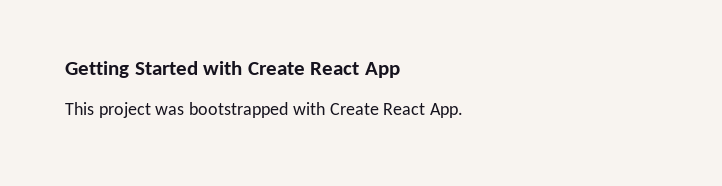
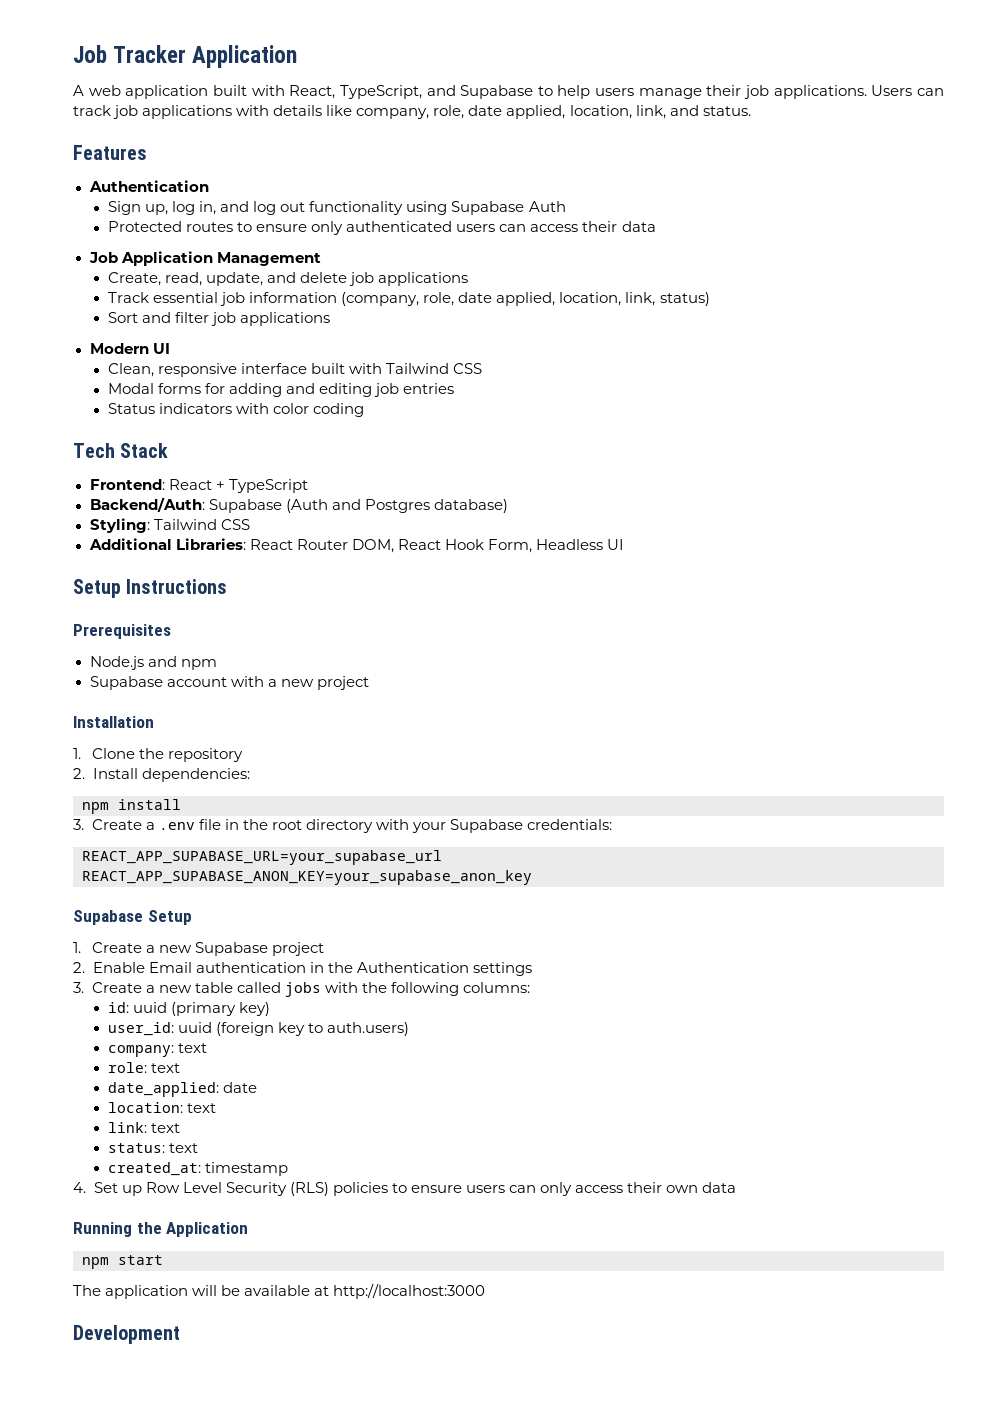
[65,61,400,78] [65,102,464,118] Getting Started with Create React App // This project was bootstrapped with Create React App. -> [73,45,298,68] [73,85,944,99] [73,105,751,119] [73,145,147,160] [88,180,209,192] [107,201,566,215] [107,221,656,235] [88,251,321,266] [107,272,469,286] [107,292,710,306] [107,312,331,326] [89,343,170,354] [107,363,483,377] [107,383,455,397] [107,403,365,417] [73,443,169,458] [89,479,308,493] [89,497,508,513] [89,518,250,533] [88,538,624,553] [73,579,228,598] [73,624,171,639] [89,656,217,670] [89,676,369,690] [73,716,154,728] [73,748,243,762] [73,768,250,782] [82,799,181,814] [73,819,613,833] [82,850,442,865] [82,870,532,885] [73,910,192,925] [73,942,324,956] [73,962,532,976] [73,982,530,997] [107,1002,271,1016] [107,1022,410,1036] [107,1043,208,1057] [107,1062,181,1073] [107,1082,258,1097] [107,1102,217,1113] [107,1122,181,1133] [107,1143,199,1153] [107,1162,289,1176] [73,1182,737,1196] [73,1222,249,1237] [82,1255,163,1269] [73,1283,486,1299] [73,1325,180,1344] Job Tracker Application // A web application built with React, TypeScript, and Supabase to help users manage their job applications. Users can track job applications with details like company, role, date applied, location, link, and status. // Features // Authentication // Sign up, log in, and log out functionality using Supabase Auth // Protected routes to ensure only authenticated users can access their data // Job Application Management // Create, read, update, and delete job applications // Track essential job information (company, role, date applied, location, link, status) // Sort and filter job applications // Modern UI // Clean, responsive interface built with Tailwind CSS // Modal forms for adding and editing job entries // Status indicators with color coding // Tech Stack // Frontend: React + TypeScript // Backend/Auth: Supabase (Auth and Postgres database) // Styling: Tailwind CSS // Additional Libraries: React Router DOM, React Hook Form, Headless UI // Setup Instructions // Prerequisites // Node.js and npm // Supabase account with a new project // Installation // 1. Clone the repository // 2. Install dependencies: // npm install // 3. Create a .env file in the root directory with your Supabase credentials: // REACT_APP_SUPABASE_URL=your_supabase_url // REACT_APP_SUPABASE_ANON_KEY=your_supabase_anon_key // Supabase Setup // 1. Create a new Supabase project // 2. Enable Email authentication in the Authentication settings // 3. Create a new table called jobs with the following columns: // id: uuid (primary key) // user_id: uuid (foreign key to auth.users) // company: text // role: text // date_applied: date // location: text // link: text // status: text // created_at: timestamp // 4. Set up Row Level Security (RLS) policies to ensure users can only access their own data // Running the Application // npm start // The application will be available at http://localhost:3000 // Development

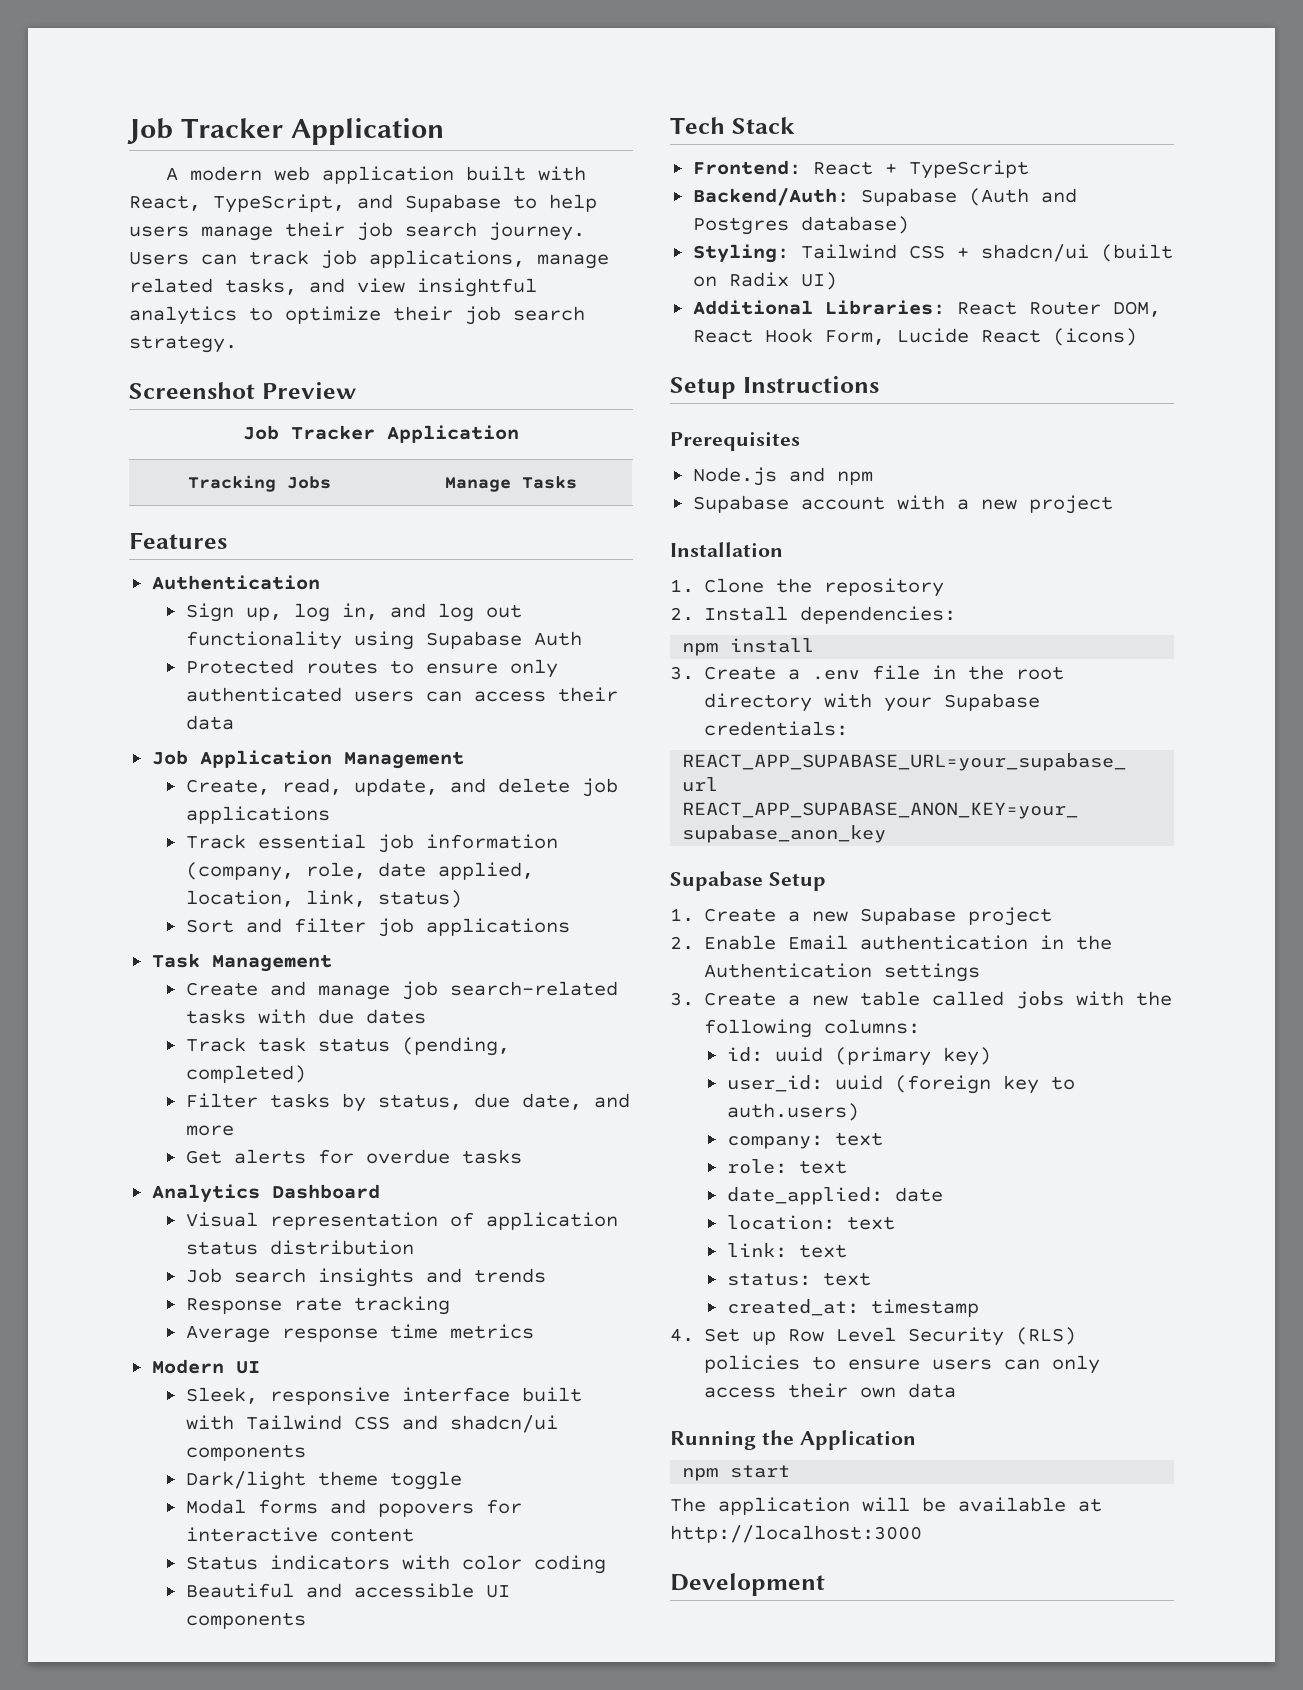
(84, 90) none -> [190,166,263,181] modern
[773,85,867,99] applications. -> [405,222,585,241] search journey.
[142,105,751,119] applications with details like company, role, date applied, location, link, and status. -> [369,250,609,269] [129,278,537,297] [129,306,585,325] [129,335,237,353] [129,382,356,399] [243,425,519,443] [188,475,331,492] [445,476,577,492] applications, manage related tasks, and view insightful analytics to optimize their job search strategy. // Screenshot Preview // Job Tracker Application // Tracking Jobs | Manage Tasks
(331, 319) none -> [151,953,332,972] [185,981,618,1000] [185,1009,426,1024] [185,1037,510,1056] [185,1065,306,1083] [185,1093,630,1112] [185,1125,234,1136] [185,1149,522,1164] [151,1184,380,1203] [185,1212,618,1230] [185,1240,414,1255] [185,1268,546,1287] [185,1296,450,1315] [185,1324,534,1343] // Task Management // Create and manage job search-related tasks with due dates // Track task status (pending, completed) // Filter tasks by status, due date, and more // Get alerts for overdue tasks // Analytics Dashboard // Visual representation of application status distribution // Job search insights and trends // Response rate tracking // Average response time metrics
[107,363,154,377] Clean, -> [185,1387,258,1404] Sleek,
[107,383,455,397] // Modal forms for adding and editing job entries -> [401,1415,558,1433] [185,1444,306,1461] [185,1471,462,1490] [185,1499,522,1517] [185,1527,414,1542] and shadcn/ui components // Dark/light theme toggle // Modal forms and popovers for interactive content
(365, 410) none -> [185,1583,510,1598] [185,1612,306,1629] // Beautiful and accessible UI components
(250, 524) none -> [956,244,1173,262] [692,272,837,290] + shadcn/ui (built on Radix UI)
[535,539,624,550] Headless UI -> [896,328,1137,346] Lucide React (icons)

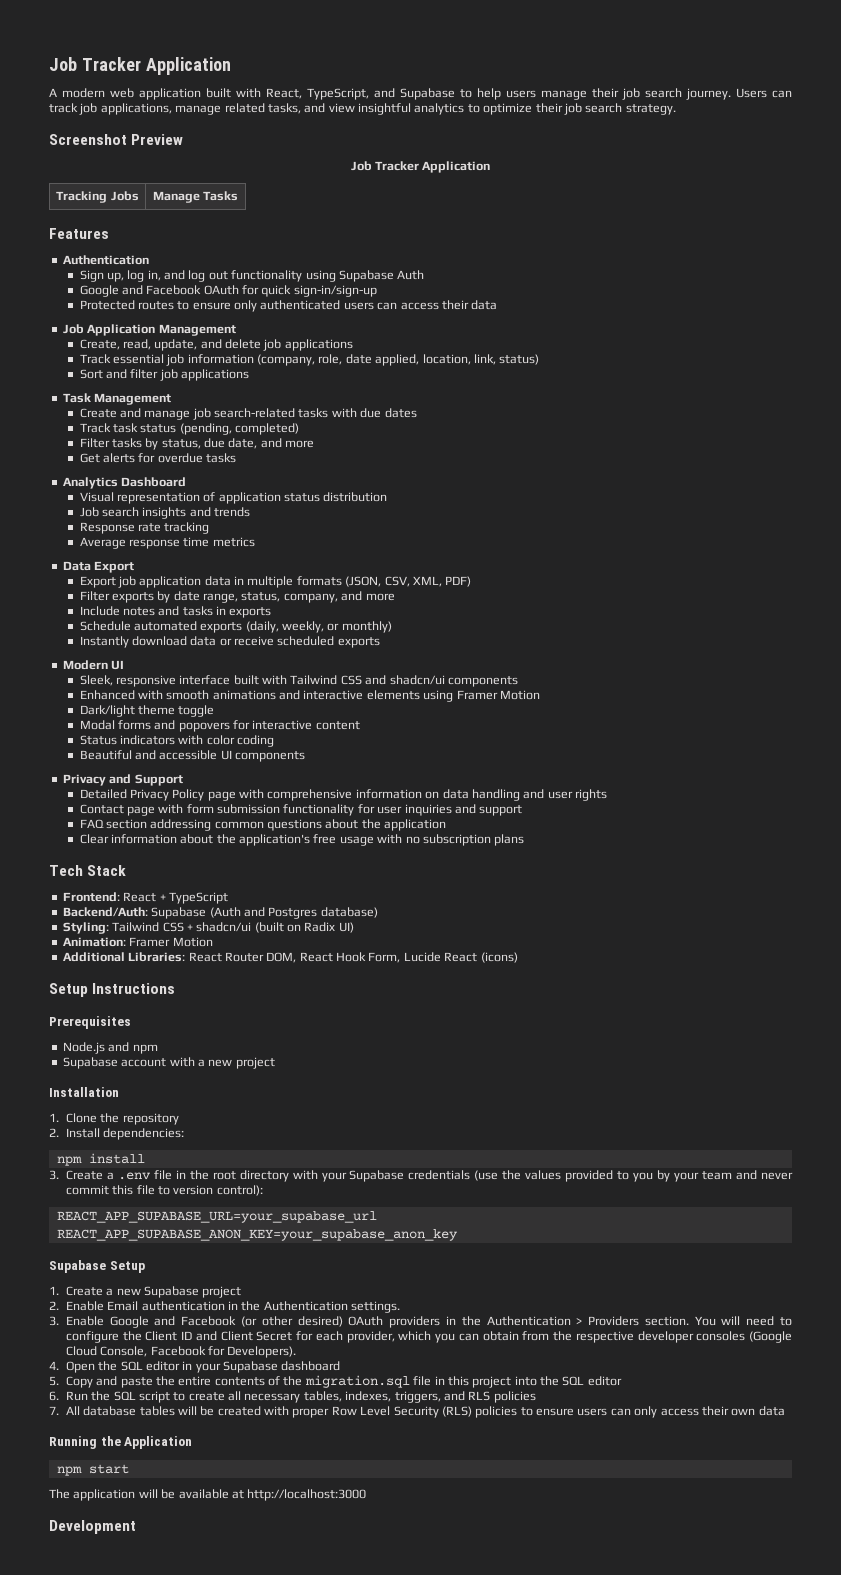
(582, 638) none -> [79,285,377,297] // Google and Facebook OAuth for quick sign-in/sign-up
(534, 1331) none -> [62,561,135,573] [79,576,472,588] [79,591,395,603] [79,606,272,618] [79,621,392,633] [79,636,380,648] // Data Export // Export job application data in multiple formats (JSON, CSV, XML, PDF) // Filter exports by date range, status, company, and more // Include notes and tasks in exports // Schedule automated exports (daily, weekly, or monthly) // Instantly download data or receive scheduled exports
(306, 1452) none -> [79,690,540,702] // Enhanced with smooth animations and interactive elements using Framer Motion
(306, 1620) none -> [62,774,183,786] [79,789,608,801] [79,804,523,816] [79,819,447,831] [79,834,525,846] // Privacy and Support // Detailed Privacy Policy page with comprehensive information on data handling and user rights // Contact page with form submission functionality for user inquiries and support // FAQ section addressing common questions about the application // Clear information about the application's free usage with no subscription plans
(837, 281) none -> [62,937,213,947] // Animation: Framer Motion
[704,721,849,736] credentials: -> [408,1170,793,1182] [65,1185,263,1196] credentials (use the values provided to you by your team and never commit this file to version control):
[884,963,981,982] [670,991,1173,1009] [704,1019,921,1038] [726,1047,991,1066] [726,1075,1075,1094] [726,1103,859,1121] [726,1132,883,1149] [726,1159,847,1174] [726,1187,943,1205] [726,1215,895,1230] [726,1243,847,1258] [726,1272,871,1286] [726,1299,979,1317] [670,1328,777,1345] settings // 3. Create a new table called jobs with the following columns: // id: uuid (primary key) // user_id: uuid (foreign key to auth.users) // company: text // role: text // date_applied: date // location: text // link: text // status: text // created_at: timestamp // 4. Set up -> [351,1301,401,1313] [49,1316,793,1328] [65,1331,792,1343] [65,1346,297,1358] [49,1361,341,1373] [49,1375,622,1388] [49,1391,536,1403] [49,1406,330,1418] settings. // 3. Enable Google and Facebook (or other desired) OAuth providers in the Authentication > Providers section. You will need to configure the Client ID and Client Secret for each provider, which you can obtain from the respective developer consoles (Google Cloud Console, Facebook for Developers). // 4. Open the SQL editor in your Supabase dashboard // 5. Copy and paste the entire contents of the migration.sql file in this project into the SQL editor // 6. Run the SQL script to create all necessary tables, indexes, triggers, and RLS policies // 7. All database tables will be created with proper

